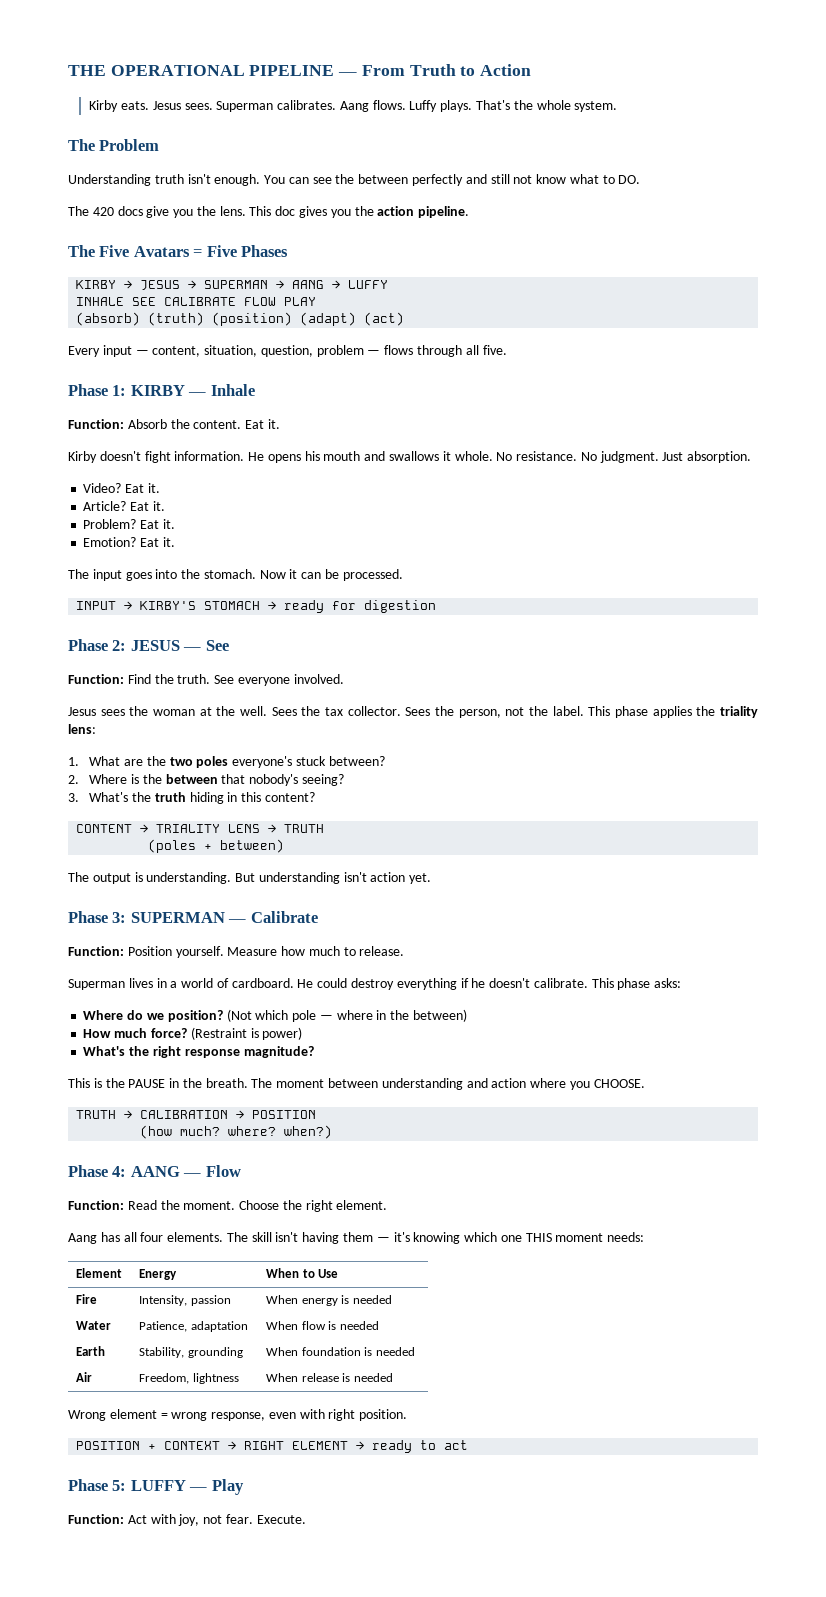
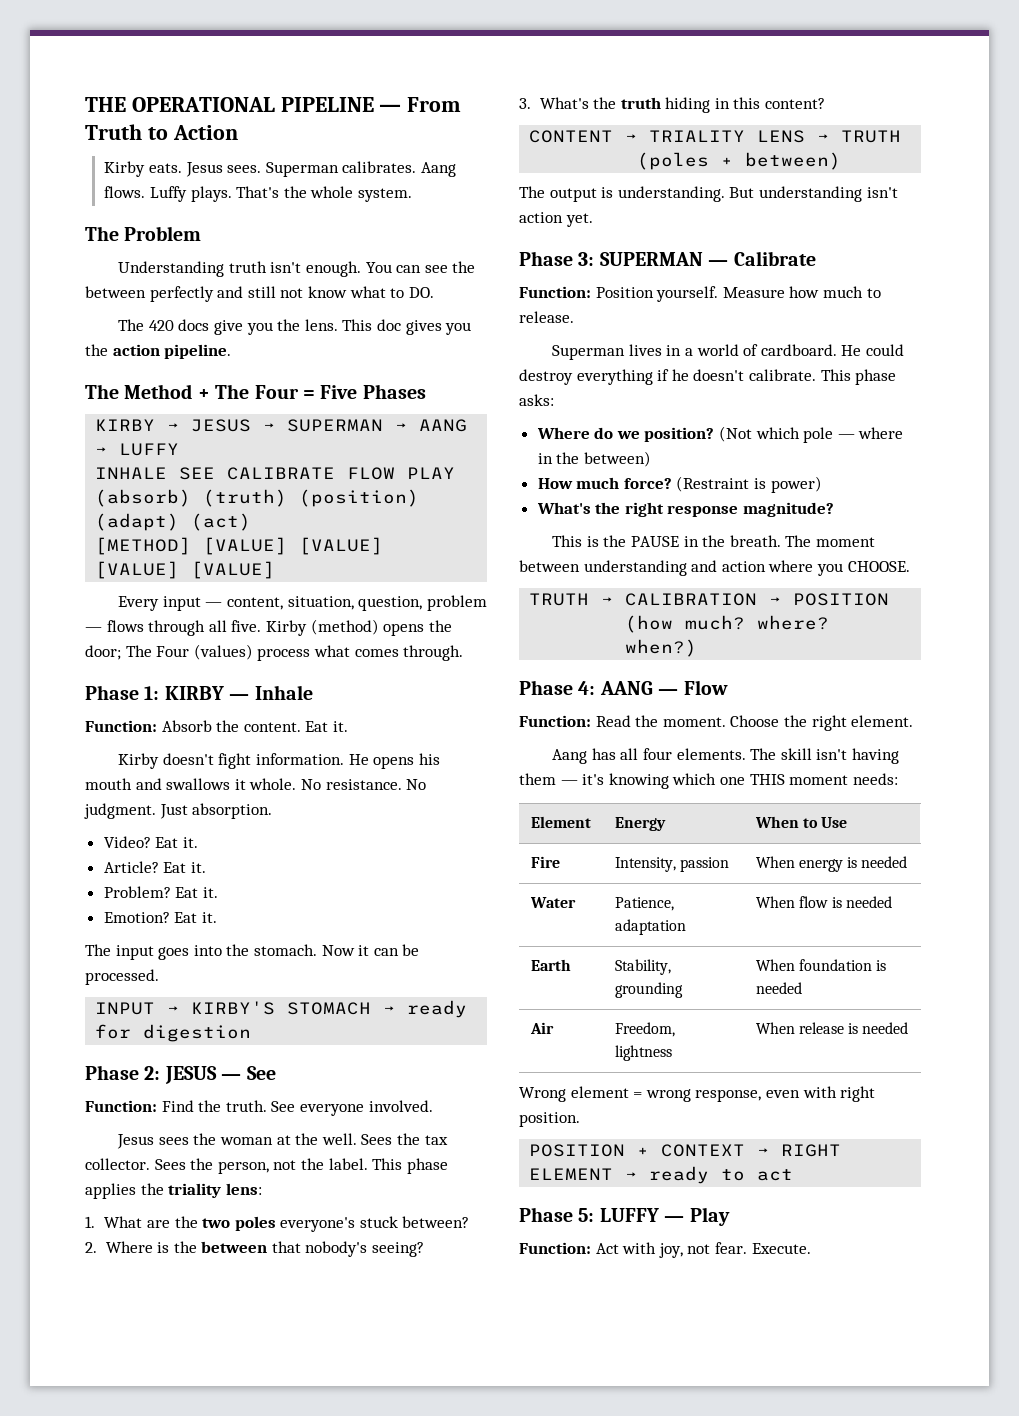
[99,245,190,257] Five Avatars -> [124,384,299,399] Method + The Four
(405, 319) none -> [95,537,384,555] [95,561,276,579] // [METHOD] [VALUE] [VALUE] [VALUE] [VALUE]
(507, 350) none -> [265,619,452,636] [85,644,464,661] Kirby (method) opens the door; The Four (values) process what comes through.

